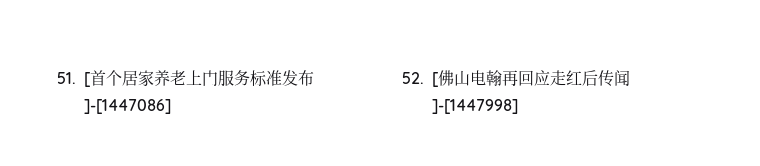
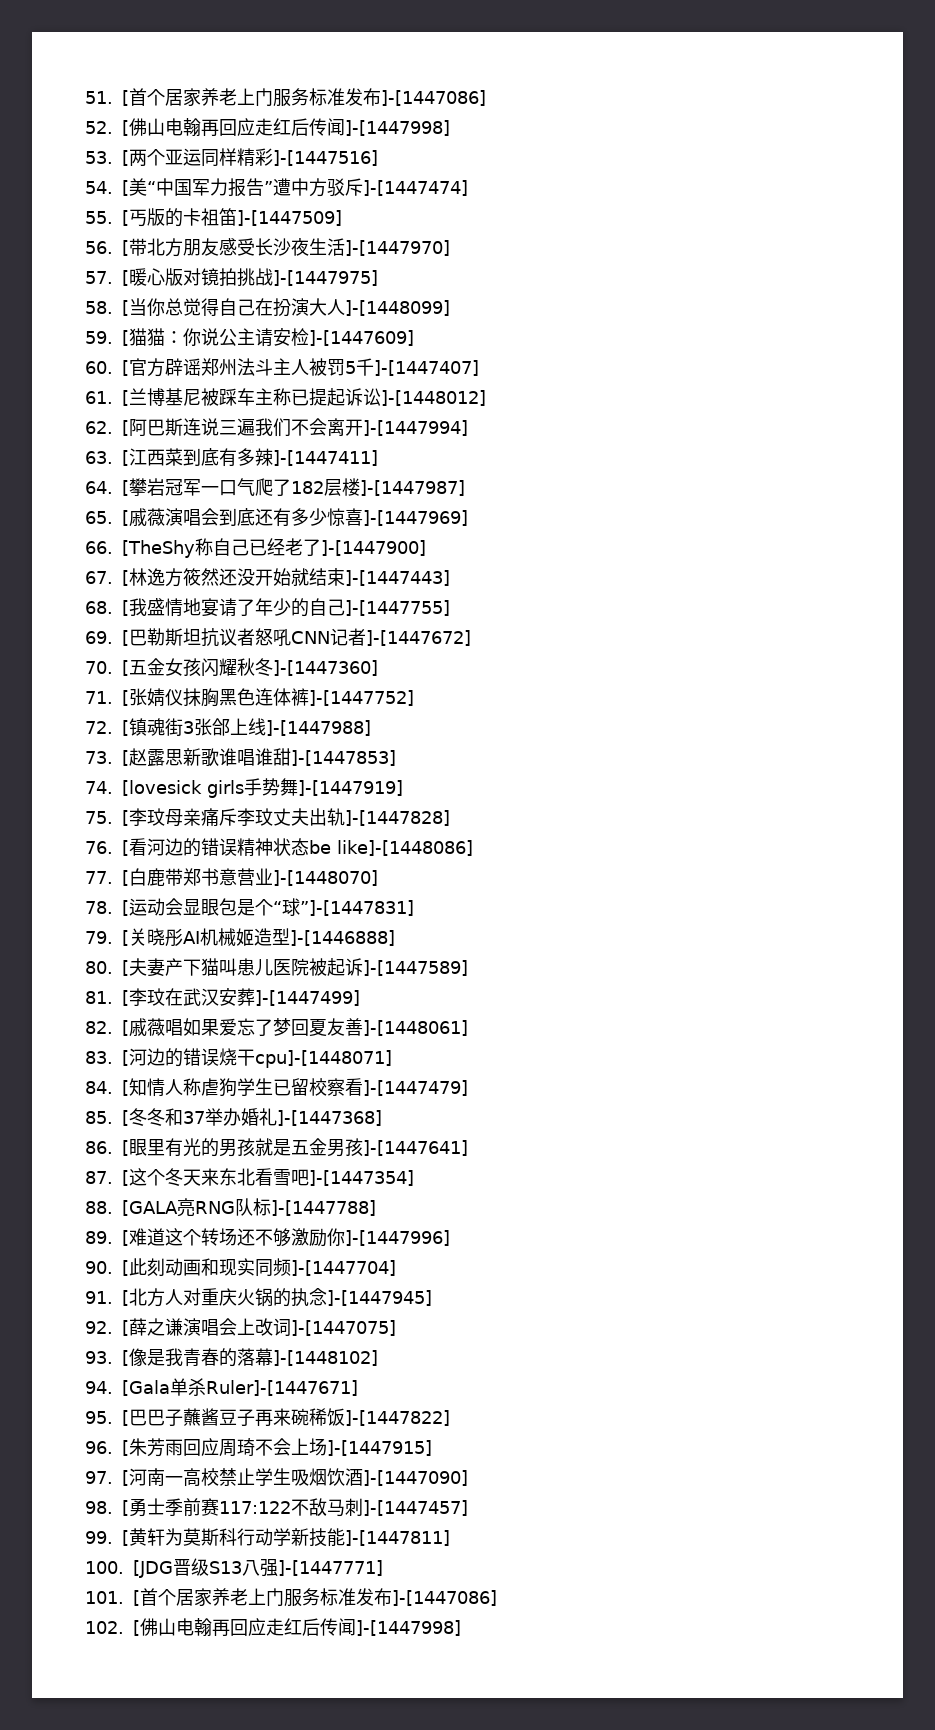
(518, 106) none -> [85,148,378,167] [85,178,468,197] [85,208,342,227] [85,238,450,257] [85,268,378,287] [85,298,450,317] [85,328,414,347] [85,358,479,377] [85,388,486,406] [85,418,468,437] [85,448,378,467] [85,478,465,497] [85,508,468,527] [85,538,426,558] [85,568,450,587] [85,598,450,617] [85,628,471,647] [85,658,378,677] [85,688,414,707] [85,718,371,736] [85,748,396,767] [85,778,403,798] [85,808,450,827] [85,838,473,857] [85,868,378,886] [85,898,414,916] [85,928,395,947] [85,958,468,977] [85,988,360,1006] [85,1018,468,1037] [85,1048,392,1068] [85,1078,468,1097] [85,1108,382,1126] [85,1138,468,1157] [85,1168,414,1186] [85,1198,376,1217] [85,1228,450,1247] [85,1258,396,1277] [85,1288,432,1307] [85,1318,396,1336] [85,1348,378,1367] [85,1378,358,1396] [85,1408,450,1427] [85,1438,432,1457] [85,1468,468,1487] [85,1498,468,1517] [85,1528,450,1547] [85,1558,383,1578] [85,1588,497,1607] [85,1618,461,1637] // 53. [两个亚运同样精彩]-[1447516] // 54. [美“中国军力报告”遭中方驳斥]-[1447474] // 55. [丐版的卡祖笛]-[1447509] // 56. [带北方朋友感受长沙夜生活]-[1447970] // 57. [暖心版对镜拍挑战]-[1447975] // 58. [当你总觉得自己在扮演大人]-[1448099] // 59. [猫猫：你说公主请安检]-[1447609] // 60. [官方辟谣郑州法斗主人被罚5千]-[1447407] // 61. [兰博基尼被踩车主称已提起诉讼]-[1448012] // 62. [阿巴斯连说三遍我们不会离开]-[1447994] // 63. [江西菜到底有多辣]-[1447411] // 64. [攀岩冠军一口气爬了182层楼]-[1447987] // 65. [戚薇演唱会到底还有多少惊喜]-[1447969] // 66. [TheShy称自己已经老了]-[1447900] // 67. [林逸方筱然还没开始就结束]-[1447443] // 68. [我盛情地宴请了年少的自己]-[1447755] // 69. [巴勒斯坦抗议者怒吼CNN记者]-[1447672] // 70. [五金女孩闪耀秋冬]-[1447360] // 71. [张婧仪抹胸黑色连体裤]-[1447752] // 72. [镇魂街3张郃上线]-[1447988] // 73. [赵露思新歌谁唱谁甜]-[1447853] // 74. [lovesick girls手势舞]-[1447919] // 75. [李玟母亲痛斥李玟丈夫出轨]-[1447828] // 76. [看河边的错误精神状态be like]-[1448086] // 77. [白鹿带郑书意营业]-[1448070] // 78. [运动会显眼包是个“球”]-[1447831] // 79. [关晓彤AI机械姬造型]-[1446888] // 80. [夫妻产下猫叫患儿医院被起诉]-[1447589] // 81. [李玟在武汉安葬]-[1447499] // 82. [戚薇唱如果爱忘了梦回夏友善]-[1448061] // 83. [河边的错误烧干cpu]-[1448071] // 84. [知情人称虐狗学生已留校察看]-[1447479] // 85. [冬冬和37举办婚礼]-[1447368] // 86. [眼里有光的男孩就是五金男孩]-[1447641] // 87. [这个冬天来东北看雪吧]-[1447354] // 88. [GALA亮RNG队标]-[1447788] // 89. [难道这个转场还不够激励你]-[1447996] // 90. [此刻动画和现实同频]-[1447704] // 91. [北方人对重庆火锅的执念]-[1447945] // 92. [薛之谦演唱会上改词]-[1447075] // 93. [像是我青春的落幕]-[1448102] // 94. [Gala单杀Ruler]-[1447671] // 95. [巴巴子蘸酱豆子再来碗稀饭]-[1447822] // 96. [朱芳雨回应周琦不会上场]-[1447915] // 97. [河南一高校禁止学生吸烟饮酒]-[1447090] // 98. [勇士季前赛117:122不敌马刺]-[1447457] // 99. [黄轩为莫斯科行动学新技能]-[1447811] // 100. [JDG晋级S13八强]-[1447771] // 101. [首个居家养老上门服务标准发布]-[1447086] // 102. [佛山电翰再回应走红后传闻]-[1447998]

